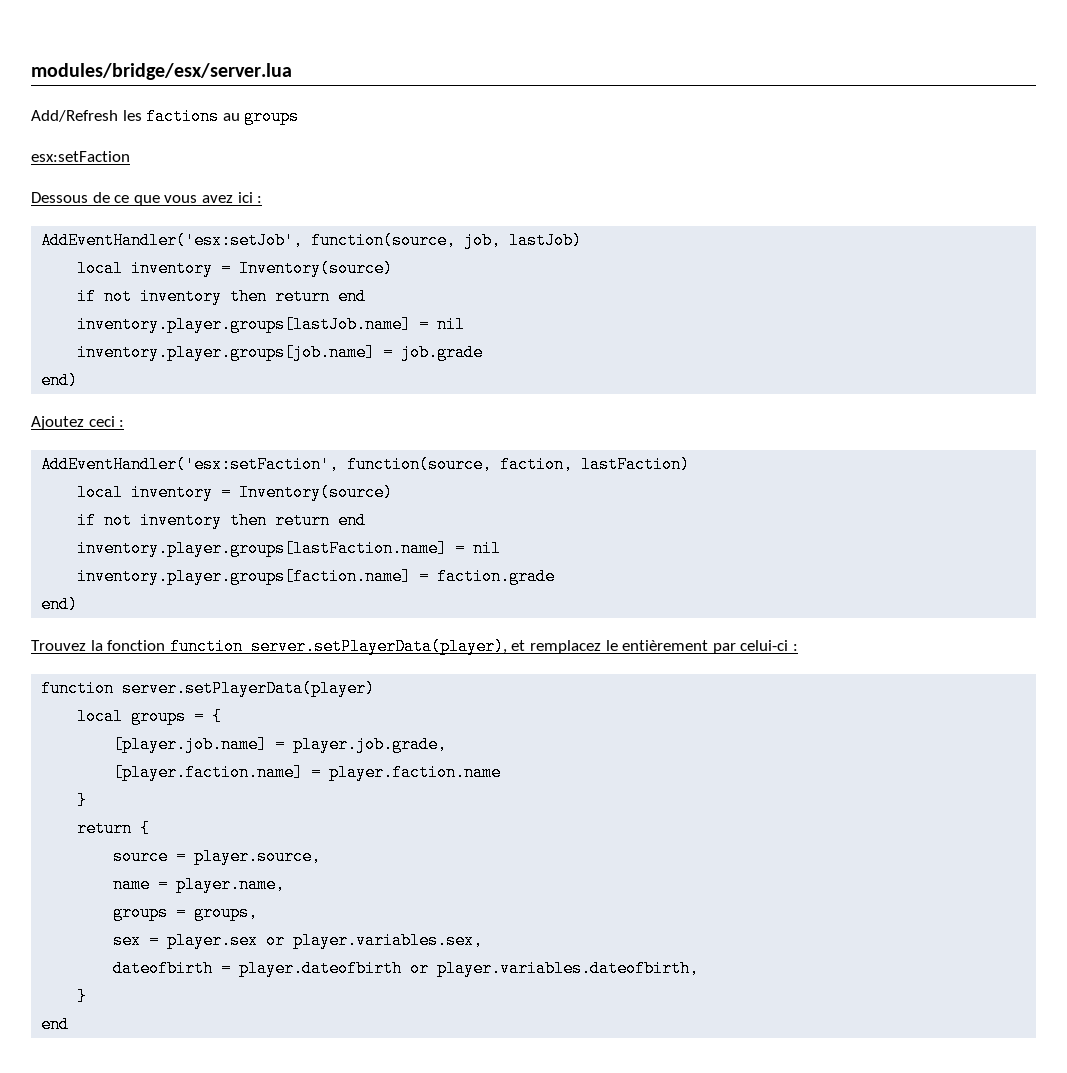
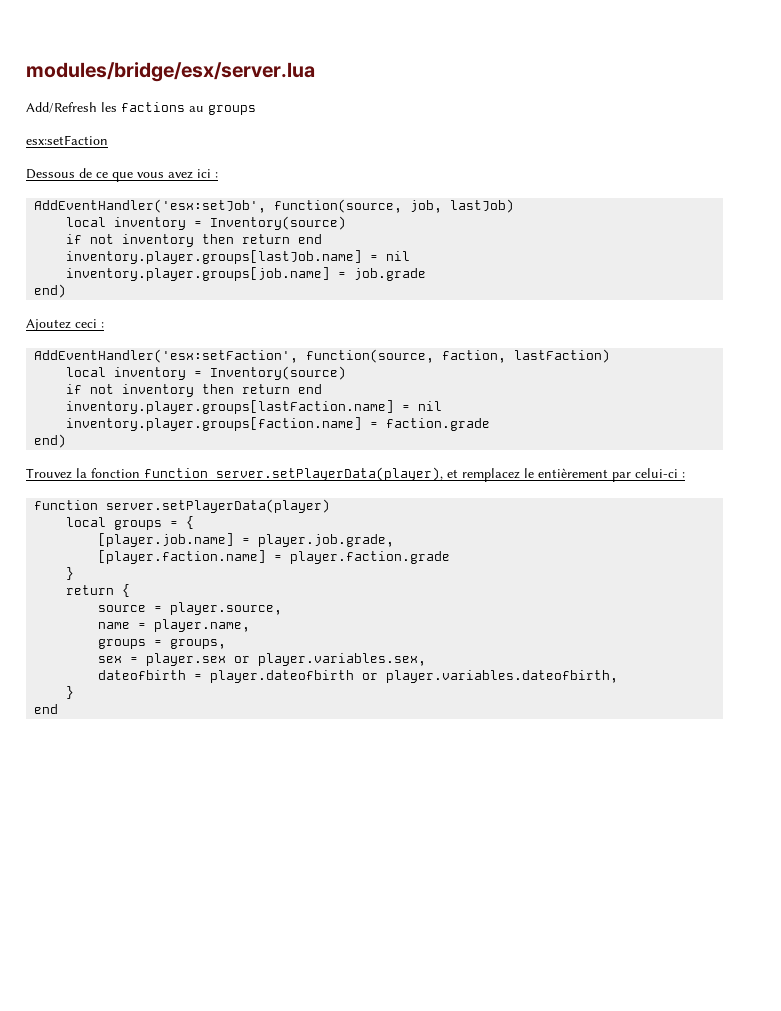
[329,764,502,781] player.faction.name -> [290,551,451,564] player.faction.grade

